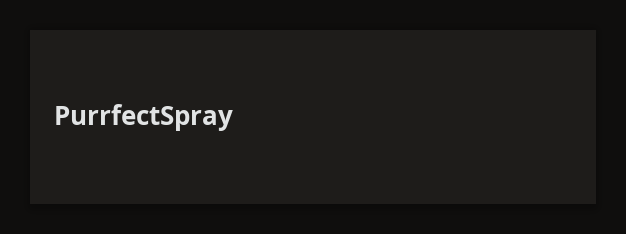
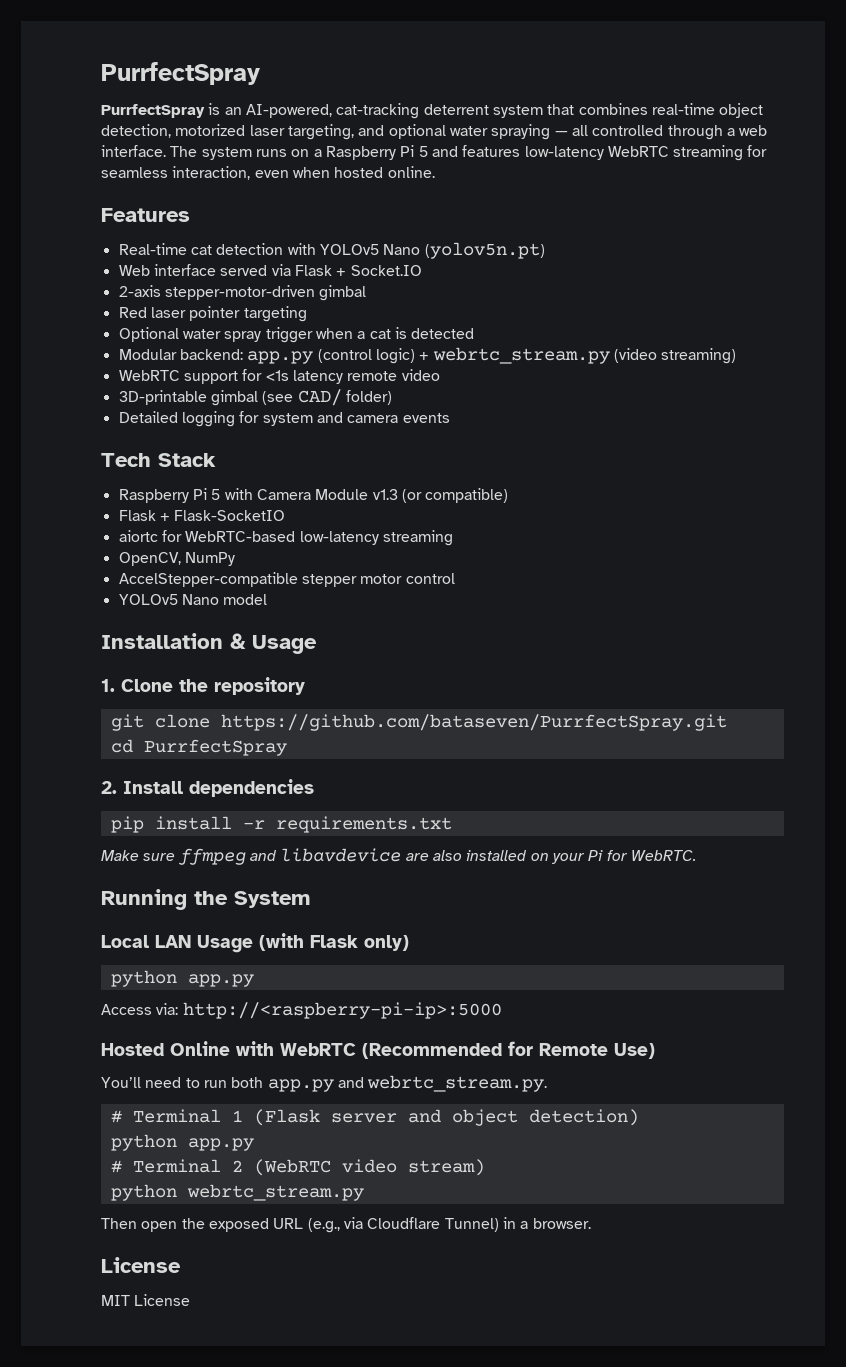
[54,104,233,131] PurrfectSpray -> [101,62,260,85] [101,103,764,119] [101,124,768,140] [101,145,768,161] [101,166,435,180] [101,208,190,222] [118,242,545,259] [118,264,422,276] [118,285,367,301] [118,306,307,322] [118,327,475,343] [118,347,737,364] [118,369,440,384] [118,389,392,406] [118,411,450,427] [101,453,216,467] [118,488,509,503] [118,510,286,521] [118,530,453,546] [118,552,235,566] [118,572,455,587] [118,594,268,605] [101,633,317,654] [101,677,305,695] [110,714,727,731] [110,739,287,756] [101,779,314,797] [110,816,452,833] [101,848,696,865] [101,889,310,910] [101,933,409,953] [110,970,254,987] [101,1002,502,1019] [101,1041,655,1059] [101,1075,548,1092] [110,1109,639,1126] [110,1134,254,1151] [110,1159,485,1176] [110,1184,364,1201] [101,1217,591,1233] [101,1257,181,1273] [101,1294,191,1306] PurrfectSpray // PurrfectSpray is an AI-powered, cat-tracking deterrent system that combines real-time object detection, motorized laser targeting, and optional water spraying — all controlled through a web interface. The system runs on a Raspberry Pi 5 and features low-latency WebRTC streaming for seamless interaction, even when hosted online. // Features // Real-time cat detection with YOLOv5 Nano (yolov5n.pt) // Web interface served via Flask + Socket.IO // 2-axis stepper-motor-driven gimbal // Red laser pointer targeting // Optional water spray trigger when a cat is detected // Modular backend: app.py (control logic) + webrtc_stream.py (video streaming) // WebRTC support for <1s latency remote video // 3D-printable gimbal (see CAD/ folder) // Detailed logging for system and camera events // Tech Stack // Raspberry Pi 5 with Camera Module v1.3 (or compatible) // Flask + Flask-SocketIO // aiortc for WebRTC-based low-latency streaming // OpenCV, NumPy // AccelStepper-compatible stepper motor control // YOLOv5 Nano model // Installation & Usage // 1. Clone the repository // git clone https://github.com/bataseven/PurrfectSpray.git // cd PurrfectSpray // 2. Install dependencies // pip install -r requirements.txt // Make sure ffmpeg and libavdevice are also installed on your Pi for WebRTC. // Running the System // Local LAN Usage (with Flask only) // python app.py // Access via: http://<raspberry-pi-ip>:5000 // Hosted Online with WebRTC (Recommended for Remote Use) // You’ll need to run both app.py and webrtc_stream.py. // # Terminal 1 (Flask server and object detection) // python app.py // # Terminal 2 (WebRTC video stream) // python webrtc_stream.py // Then open the exposed URL (e.g., via Cloudflare Tunnel) in a browser. // License // MIT License

